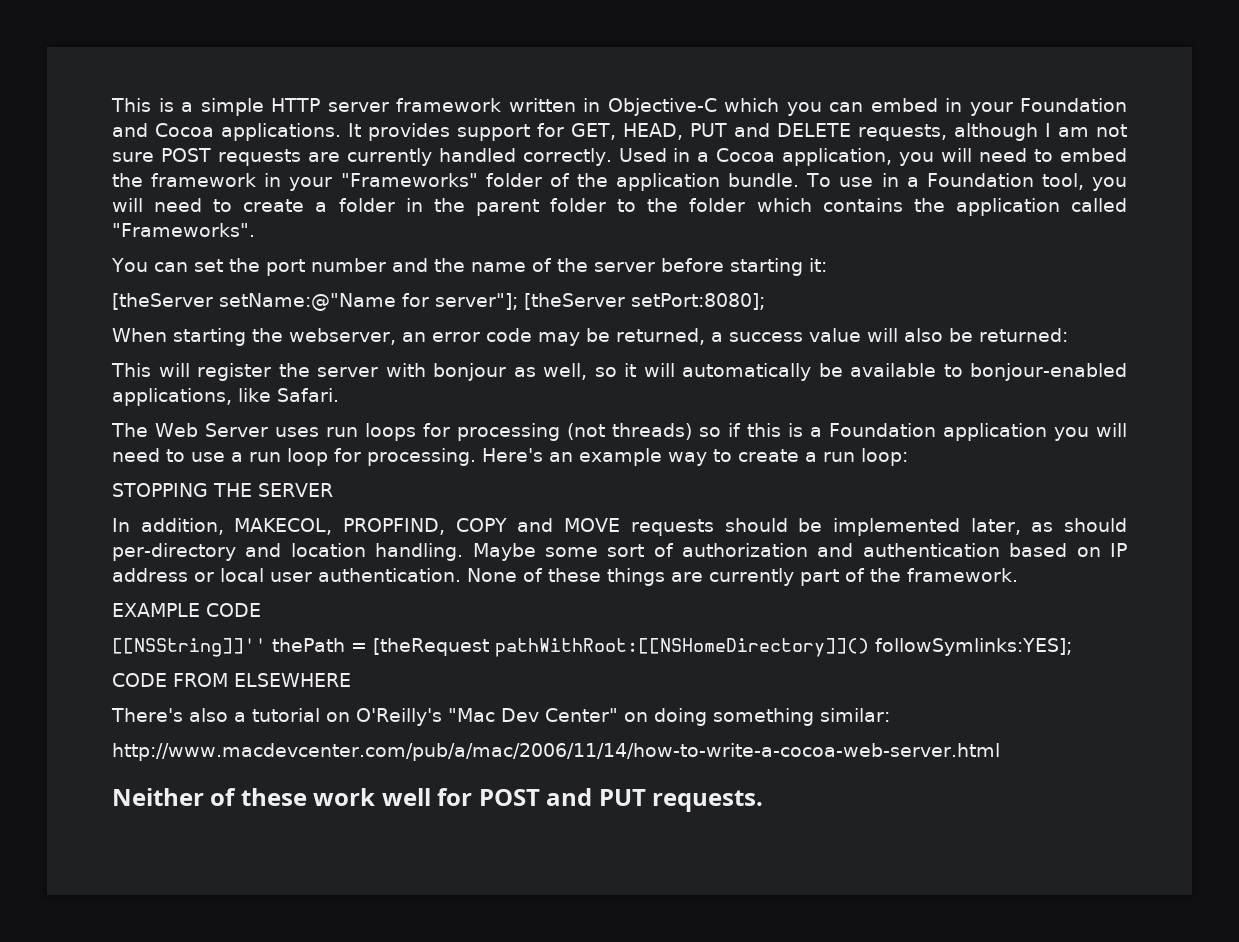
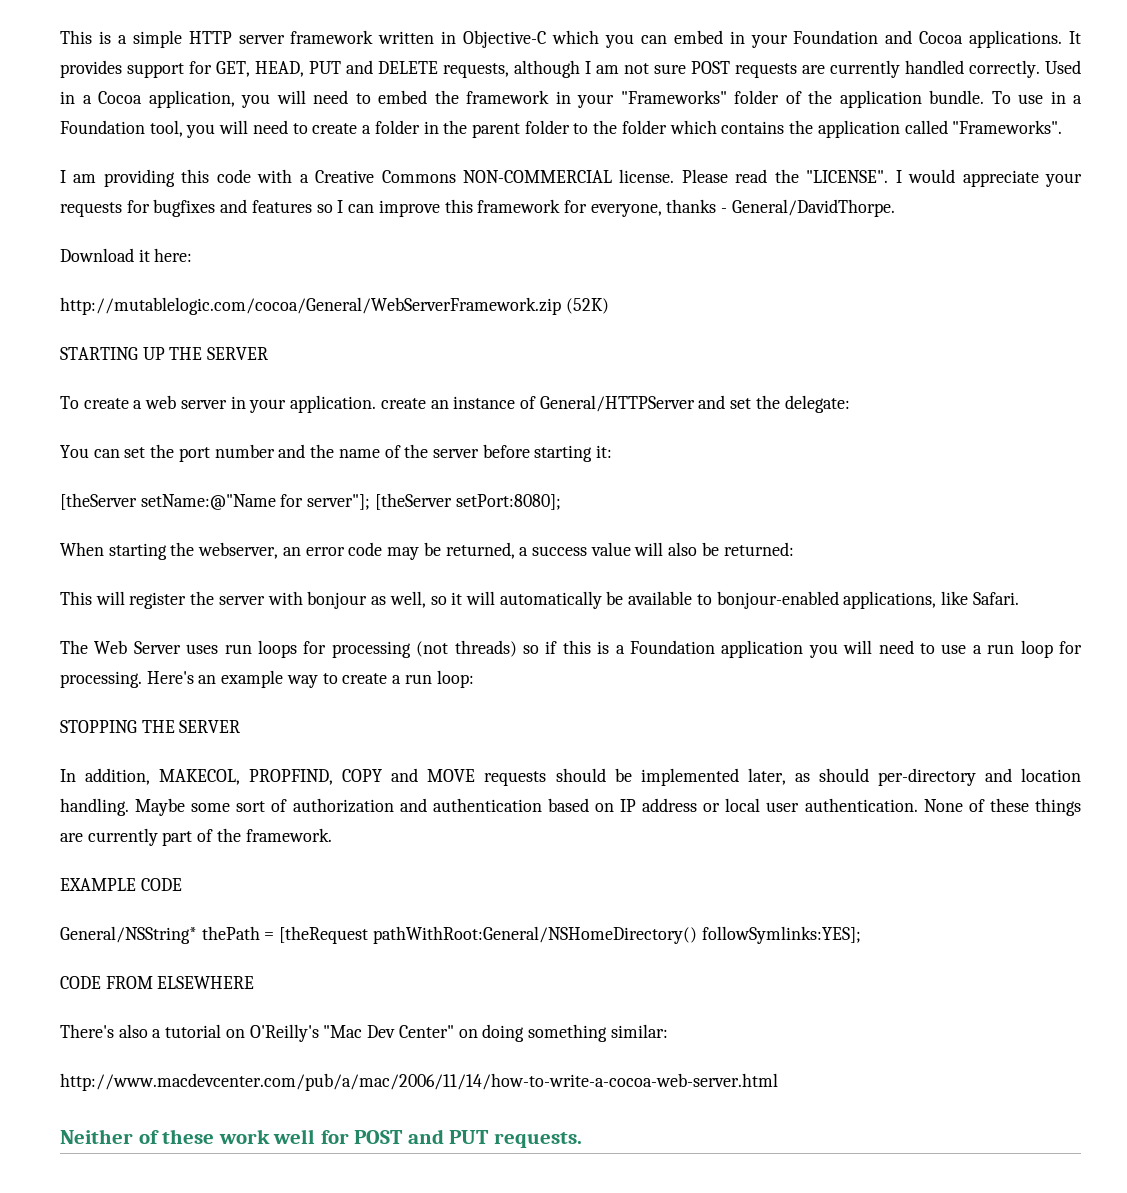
(255, 230) none -> [60,169,1082,187] [60,199,895,217] [60,248,193,262] [60,297,609,315] [60,347,269,360] [60,395,850,413] // I am providing this code with a Creative Commons NON-COMMERCIAL license. Please read the "LICENSE". I would appreciate your requests for bugfixes and features so I can improve this framework for everyone, thanks - General/DavidThorpe. // Download it here: // http://mutablelogic.com/cocoa/General/WebServerFramework.zip (52K) // STARTING UP THE SERVER // To create a web server in your application. create an instance of General/HTTPServer and set the delegate:
[112,638,266,657] [[NSString]]'' -> [60,926,197,944] General/NSString*
[494,638,869,657] pathWithRoot:[[NSHomeDirectory]]() -> [372,926,697,944] pathWithRoot:General/NSHomeDirectory()

